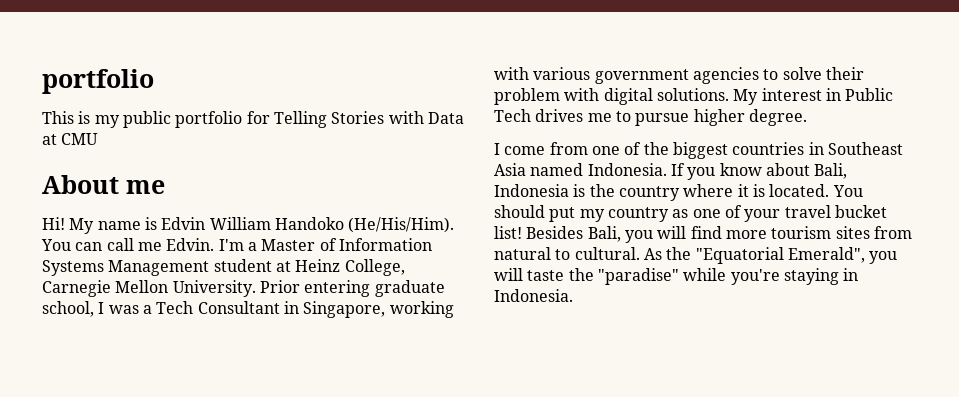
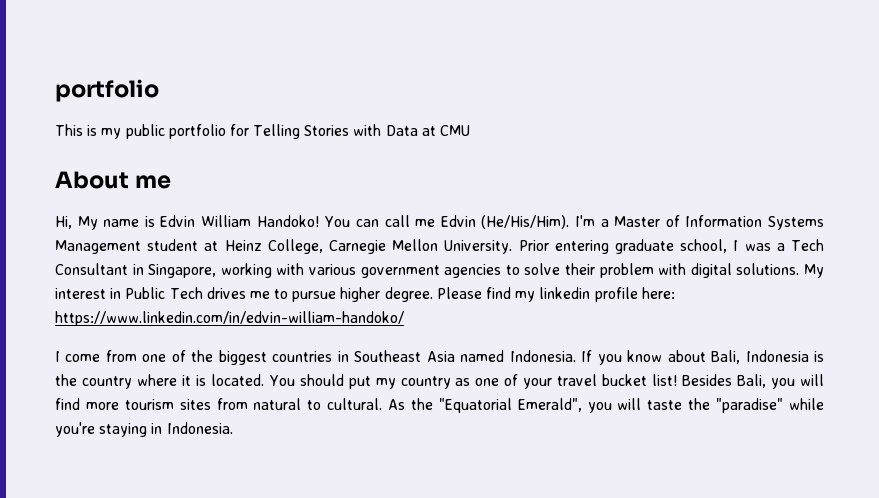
[42,217,65,230] Hi! -> [55,216,72,229] Hi,
[274,217,455,233] Handoko (He/His/Him). -> [256,215,319,227] Handoko!
[166,238,215,251] Edvin. -> [440,215,570,229] Edvin (He/His/Him).
(807, 117) none -> [436,287,675,302] [55,311,404,326] Please find my linkedin profile here: https://www.linkedin.com/in/edvin-william-handoko/

